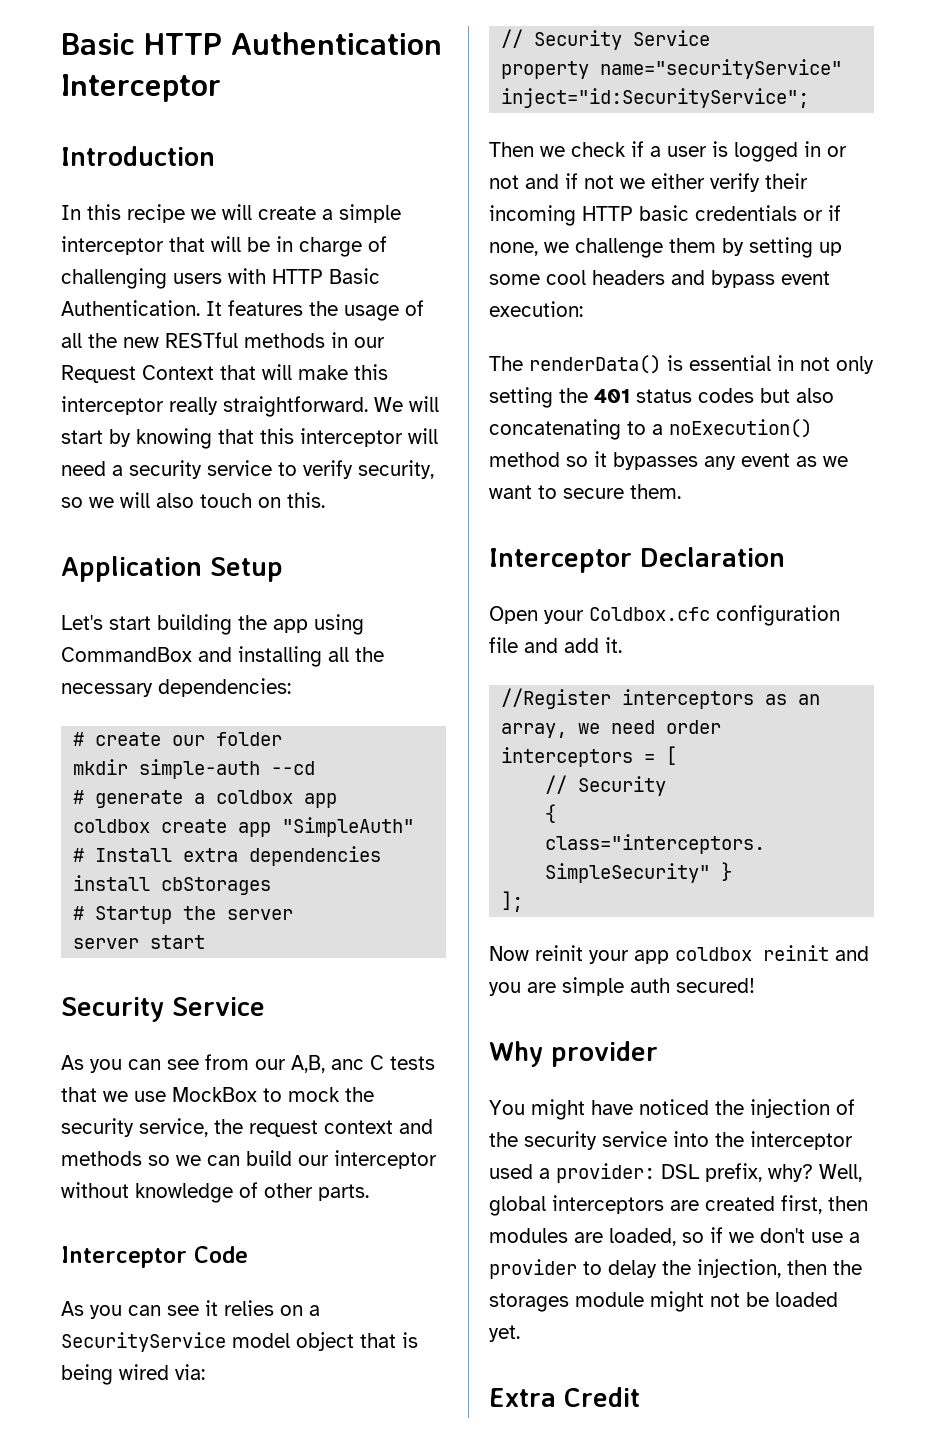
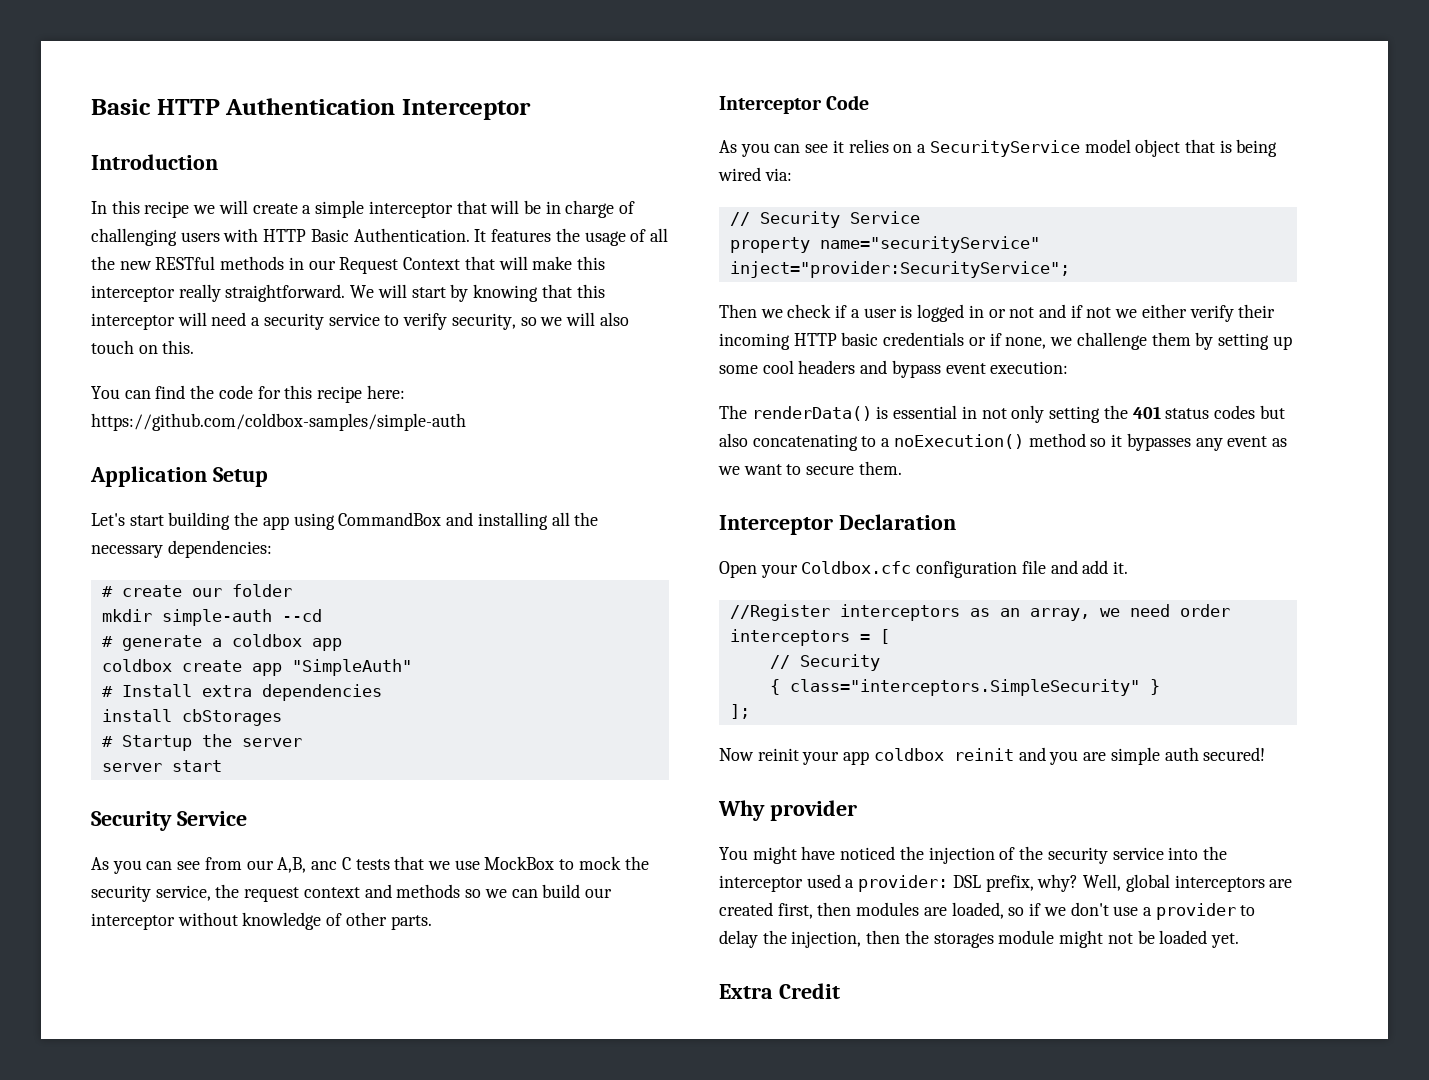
(325, 500) none -> [91,385,405,403] [91,413,466,431] // You can find the code for this recipe here: https://github.com/coldbox-samples/simple-auth
[501,88,810,108] inject="id:SecurityService"; -> [729,261,1070,278] inject="provider:SecurityService";

